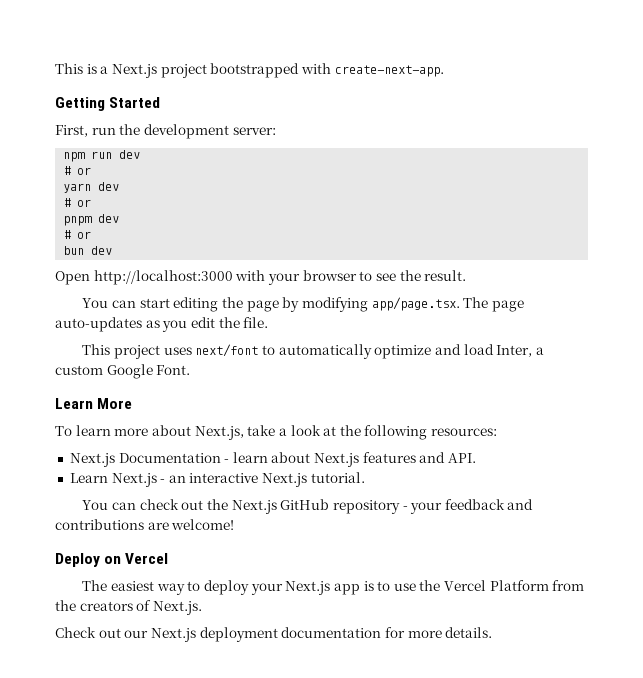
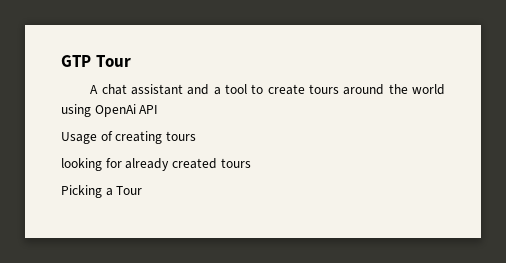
[55,63,444,78] [55,97,161,111] [55,124,276,139] [63,150,141,162] [63,166,92,175] [63,182,120,193] [63,198,92,207] [63,214,120,226] [63,230,92,239] [63,246,113,255] [55,270,467,285] [82,297,524,312] [55,317,269,332] [82,344,544,359] [55,364,191,379] [55,398,133,409] [55,425,498,440] [69,452,477,467] [69,472,365,487] [82,499,534,514] [55,519,235,530] [55,553,169,567] [82,580,585,595] [55,600,202,615] [55,627,493,642] This is a Next.js project bootstrapped with create-next-app. // Getting Started // First, run the development server: // npm run dev // # or // yarn dev // # or // pnpm dev // # or // bun dev // Open http://localhost:3000 with your browser to see the result. // You can start editing the page by modifying app/page.tsx. The page auto-updates as you edit the file. // This project uses next/font to automatically optimize and load Inter, a custom Google Font. // Learn More // To learn more about Next.js, take a look at the following resources: // Next.js Documentation - learn about Next.js features and API. // Learn Next.js - an interactive Next.js tutorial. // You can check out the Next.js GitHub repository - your feedback and contributions are welcome! // Deploy on Vercel // The easiest way to deploy your Next.js app is to use the Vercel Platform from the creators of Next.js. // Check out our Next.js deployment documentation for more details. -> [61,55,131,67] [90,84,446,95] [61,104,159,117] [61,131,196,144] [61,158,251,171] [61,185,143,198] GTP Tour // A chat assistant and a tool to create tours around the world using OpenAi API // Usage of creating tours // looking for already created tours // Picking a Tour

